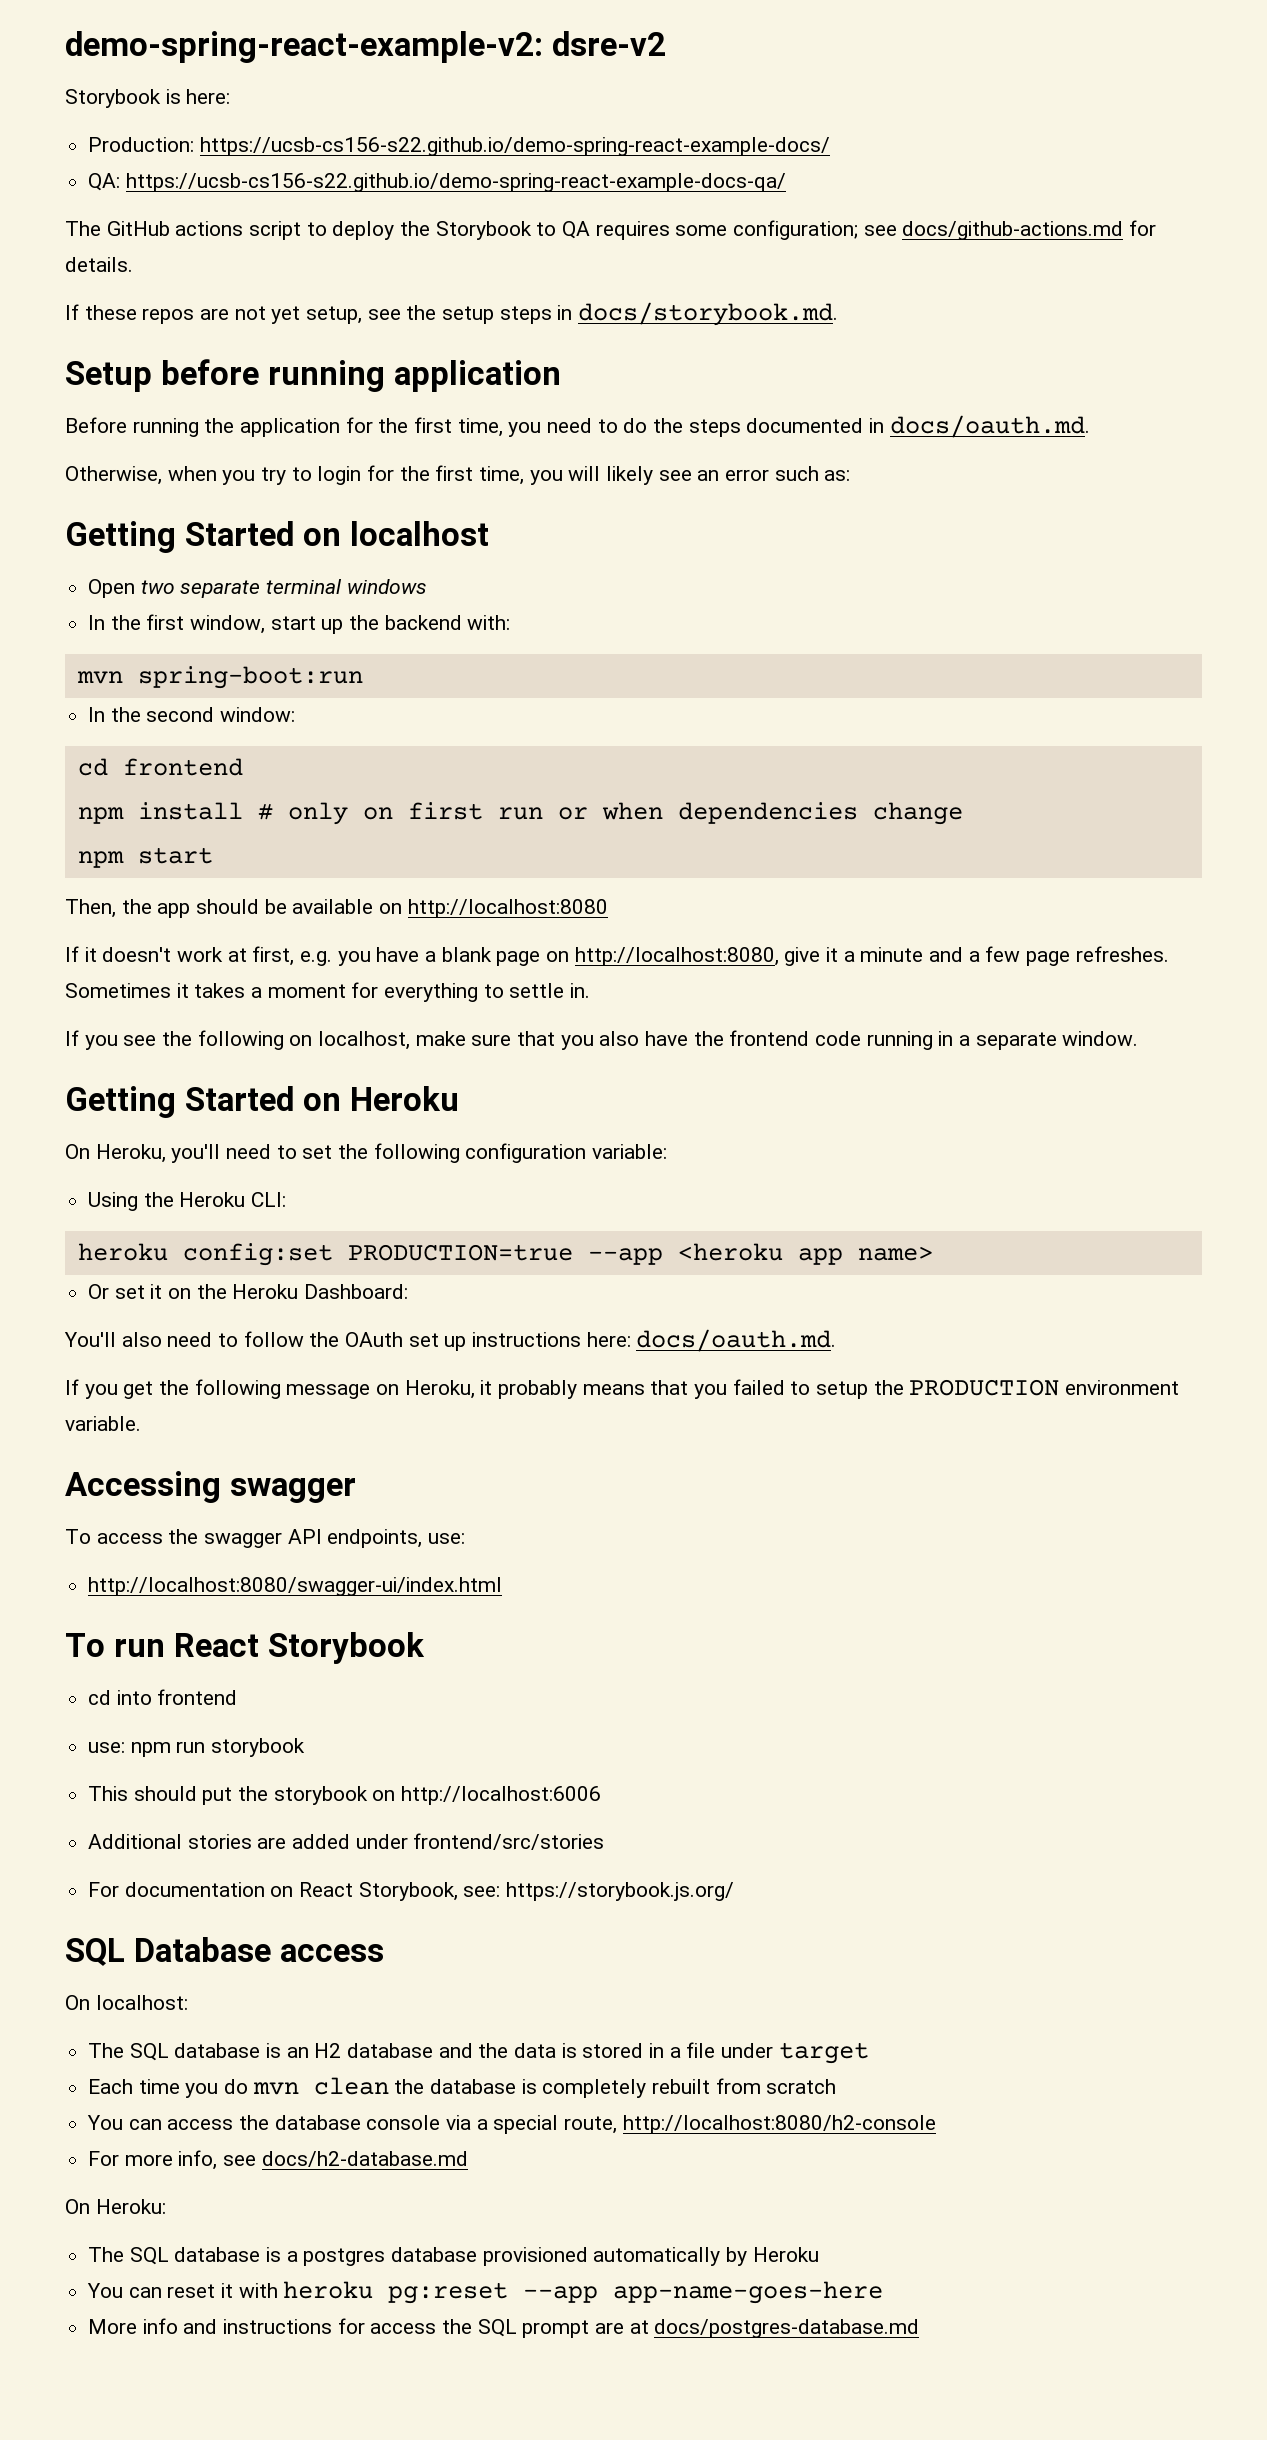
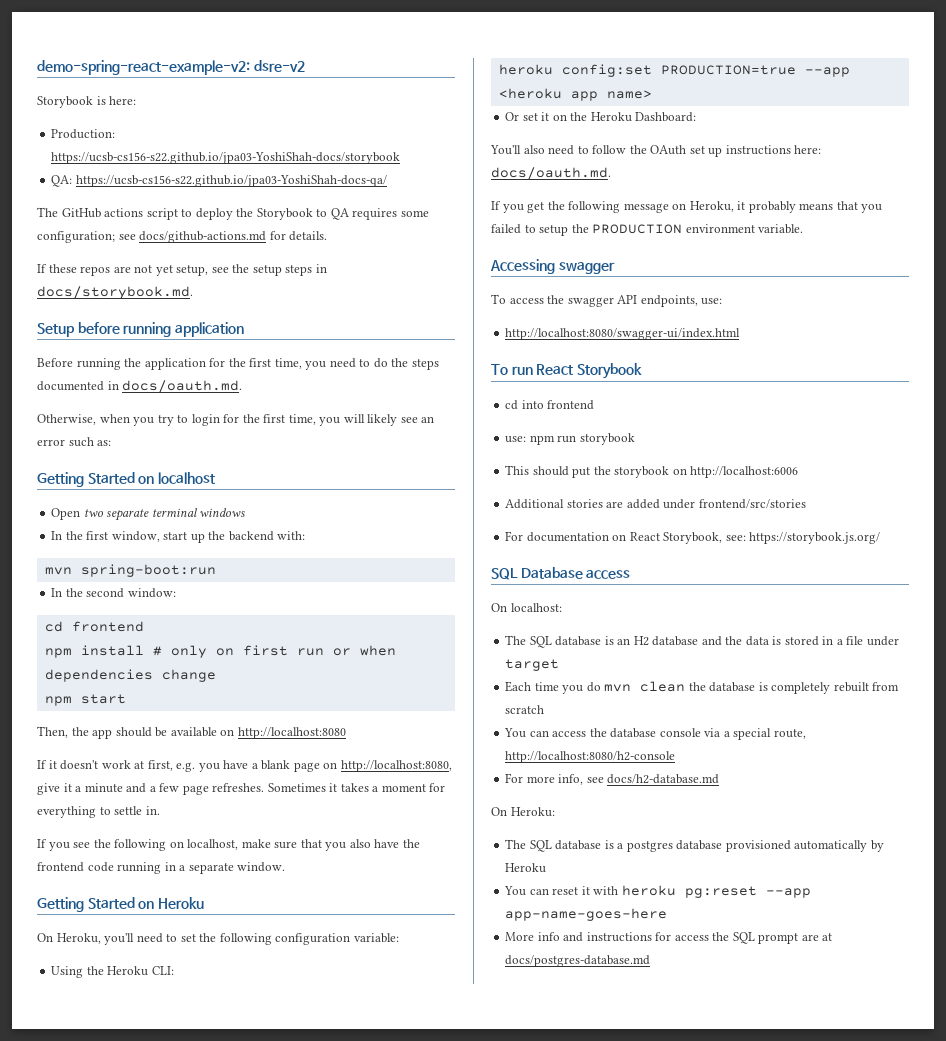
[199,137,830,156] https://ucsb-cs156-s22.github.io/demo-spring-react-example-docs/ -> [51,152,401,164] https://ucsb-cs156-s22.github.io/jpa03-YoshiShah-docs/storybook
[125,173,786,192] https://ucsb-cs156-s22.github.io/demo-spring-react-example-docs-qa/ -> [75,175,387,187] https://ucsb-cs156-s22.github.io/jpa03-YoshiShah-docs-qa/

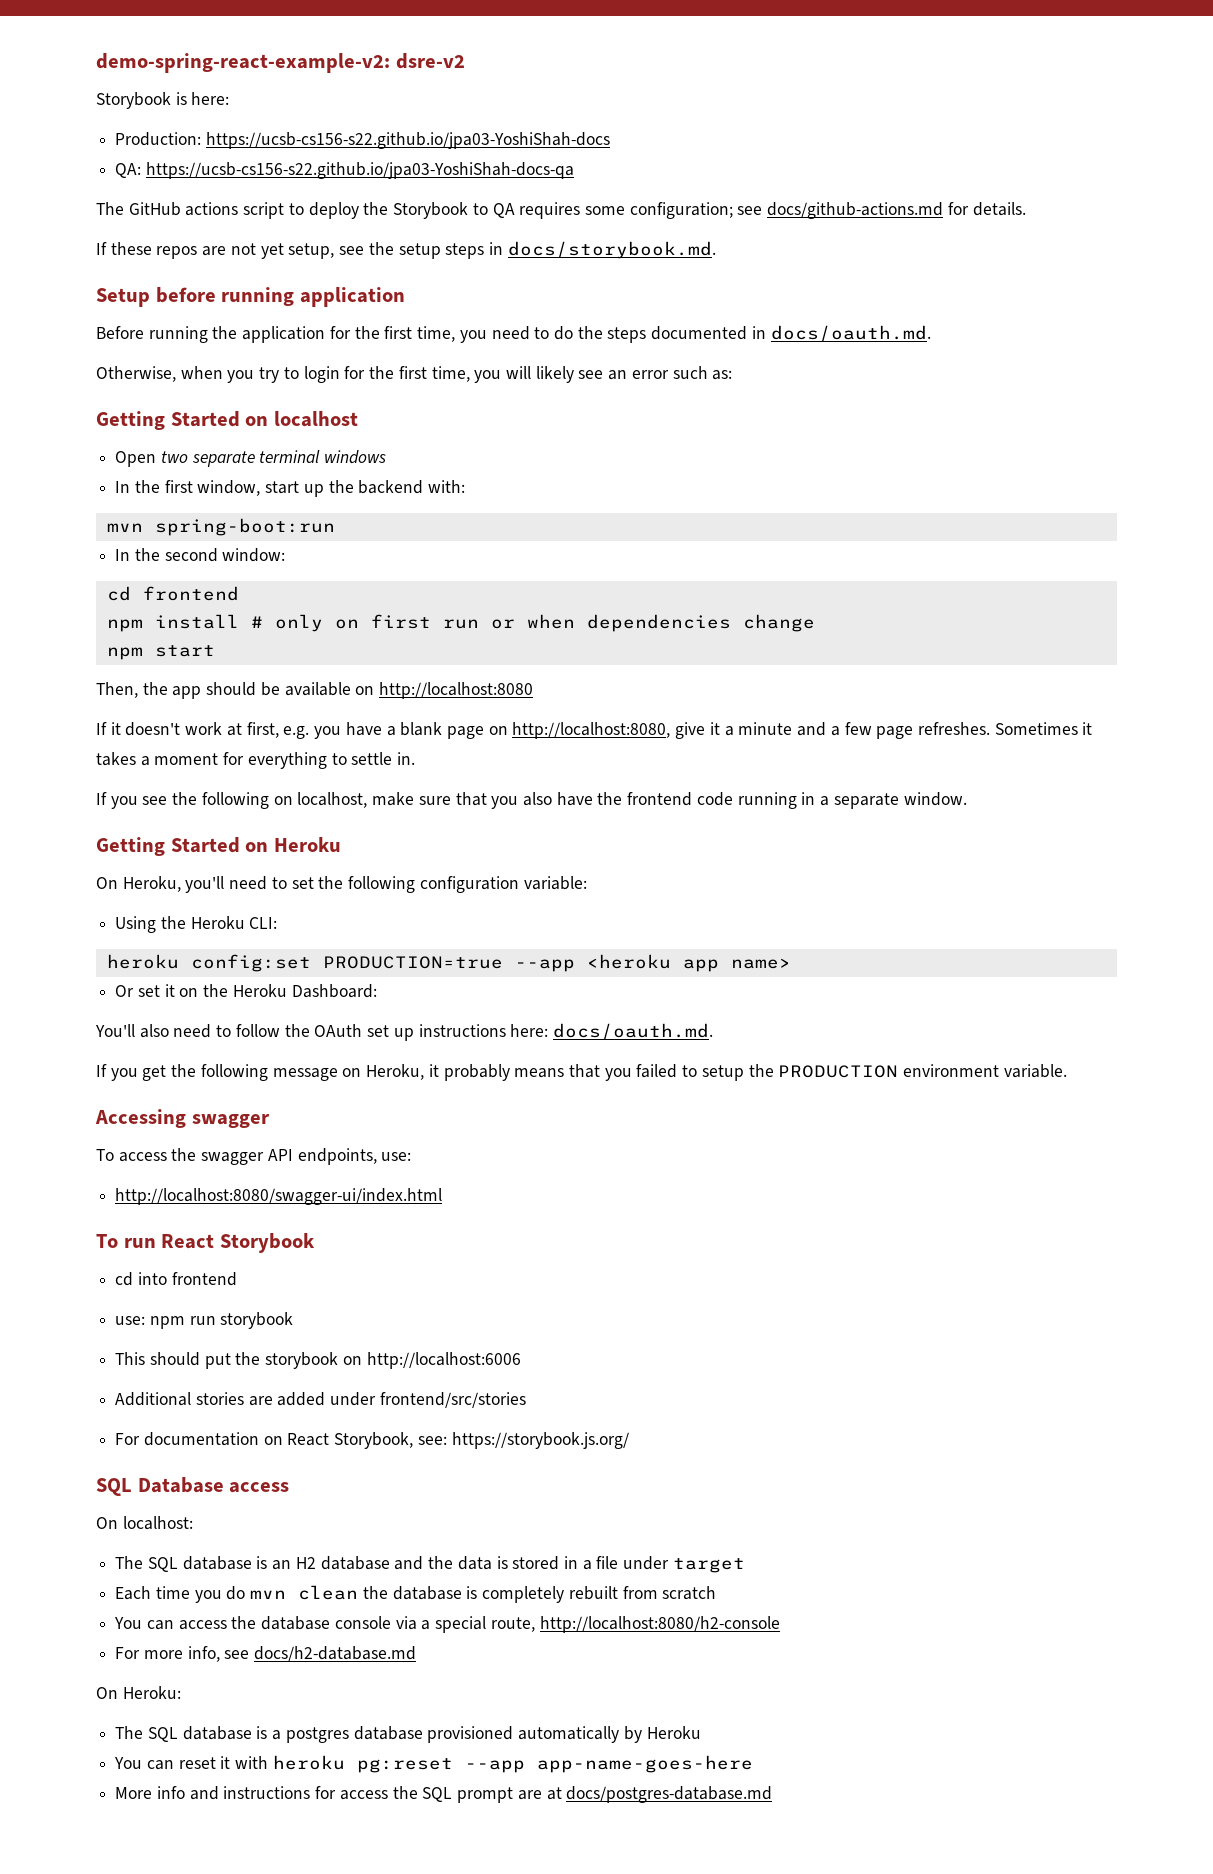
[51,152,401,164] https://ucsb-cs156-s22.github.io/jpa03-YoshiShah-docs/storybook -> [205,132,610,149] https://ucsb-cs156-s22.github.io/jpa03-YoshiShah-docs
[75,175,387,187] https://ucsb-cs156-s22.github.io/jpa03-YoshiShah-docs-qa/ -> [145,162,574,179] https://ucsb-cs156-s22.github.io/jpa03-YoshiShah-docs-qa

